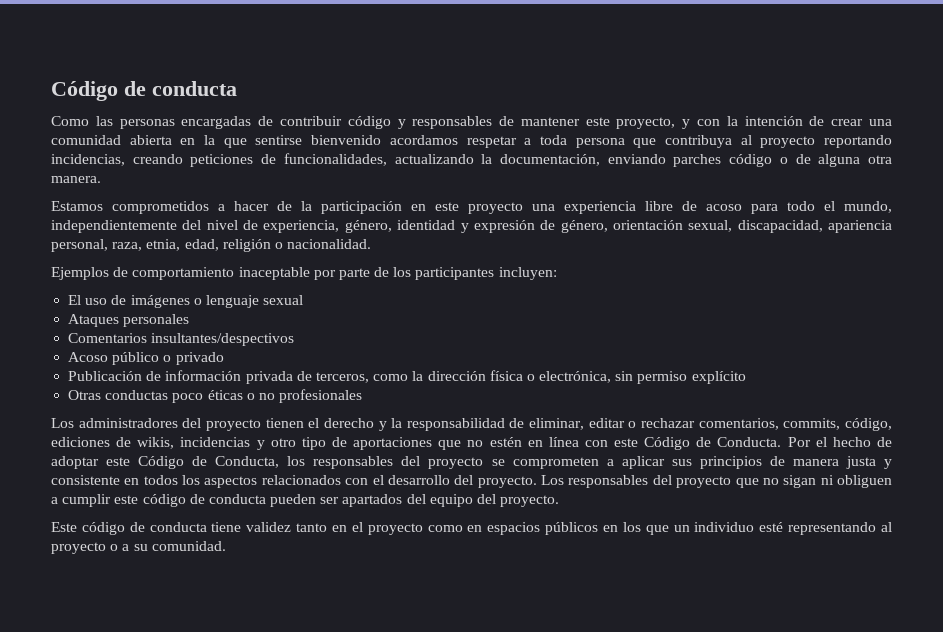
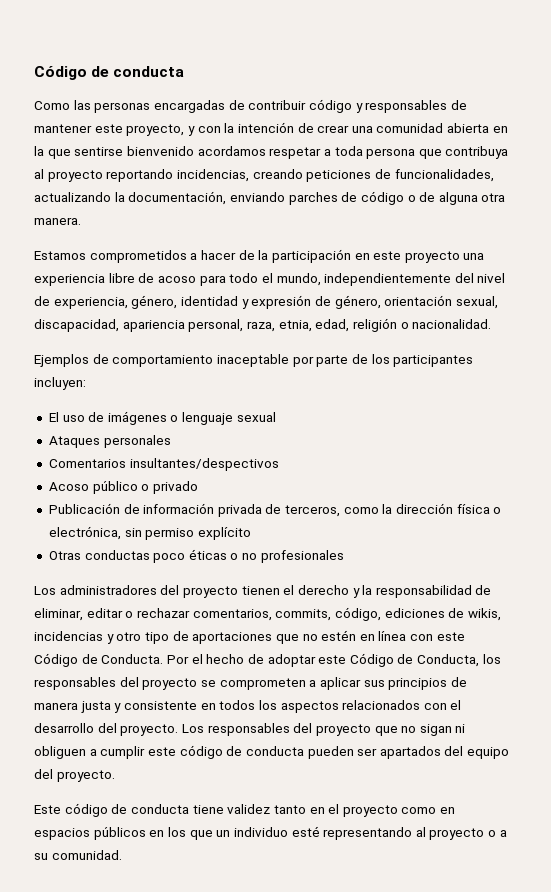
(722, 160) none -> [341,192,358,202] de

